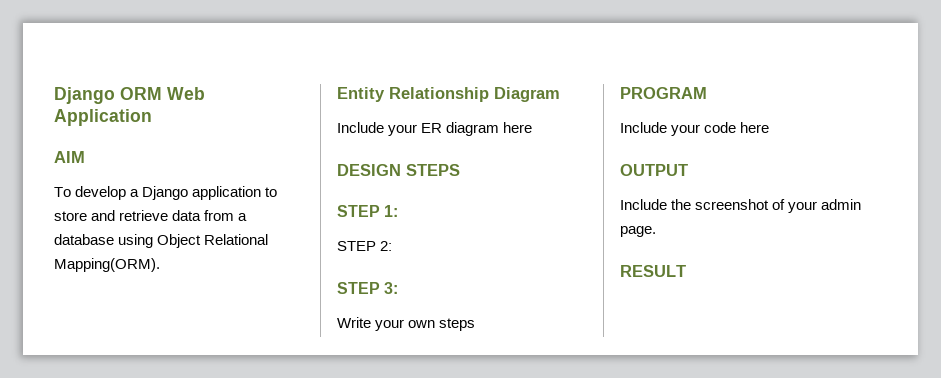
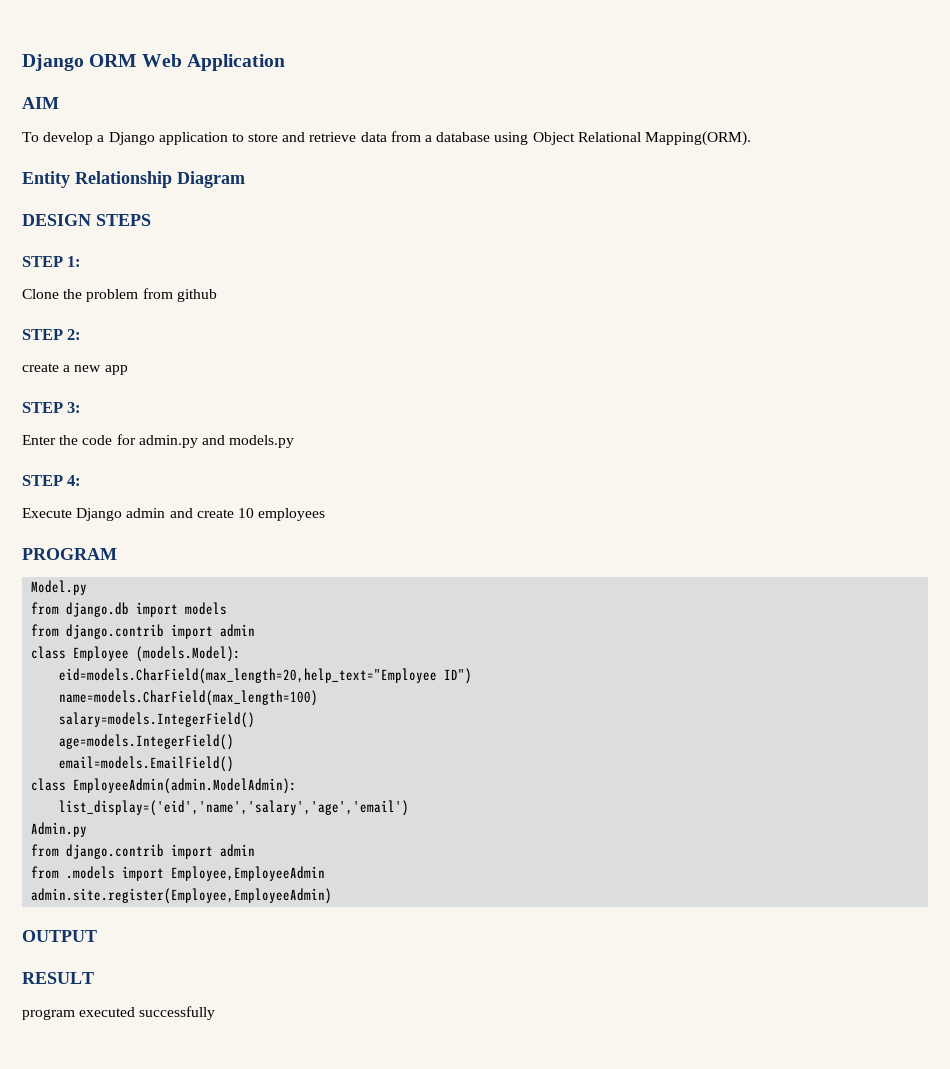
[337,122,533,136] // Include your ER diagram here -> (245, 179) none
[337,241,393,251] [337,282,399,294] [337,317,476,331] [620,87,707,99] [620,122,770,136] [620,164,688,176] [620,199,862,213] [620,226,656,237] [620,265,686,277] STEP 2: // STEP 3: // Write your own steps // PROGRAM // Include your code here // OUTPUT // Include the screenshot of your admin page. // RESULT -> [22,288,217,302] [22,329,82,340] [22,363,128,375] [22,402,82,413] [22,434,295,448] [22,475,82,486] [22,508,326,521] [22,548,117,560] [31,580,88,595] [31,602,228,617] [31,624,256,639] [31,646,242,662] [59,668,473,684] [59,690,319,706] [59,712,256,728] [59,734,235,750] [59,756,235,772] [31,778,298,794] [59,800,410,816] [31,822,88,837] [31,844,256,859] [31,866,326,881] [31,888,333,904] [22,930,97,942] [22,972,94,984] [22,1006,216,1020] Clone the problem from github // STEP 2: // create a new app // STEP 3: // Enter the code for admin.py and models.py // STEP 4: // Execute Django admin and create 10 employees // PROGRAM // Model.py // from django.db import models // from django.contrib import admin // class Employee (models.Model): // eid=models.CharField(max_length=20,help_text="Employee ID") // name=models.CharField(max_length=100) // salary=models.IntegerField() // age=models.IntegerField() // email=models.EmailField() // class EmployeeAdmin(admin.ModelAdmin): // list_display=('eid','name','salary','age','email') // Admin.py // from django.contrib import admin // from .models import Employee,EmployeeAdmin // admin.site.register(Employee,EmployeeAdmin) // OUTPUT // RESULT // program executed successfully

